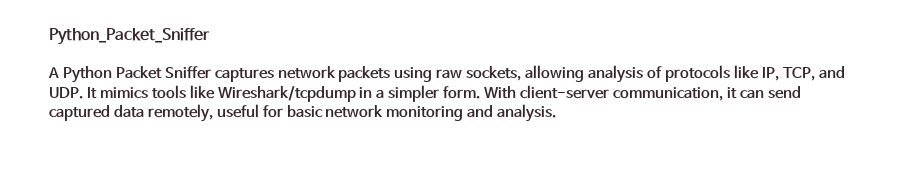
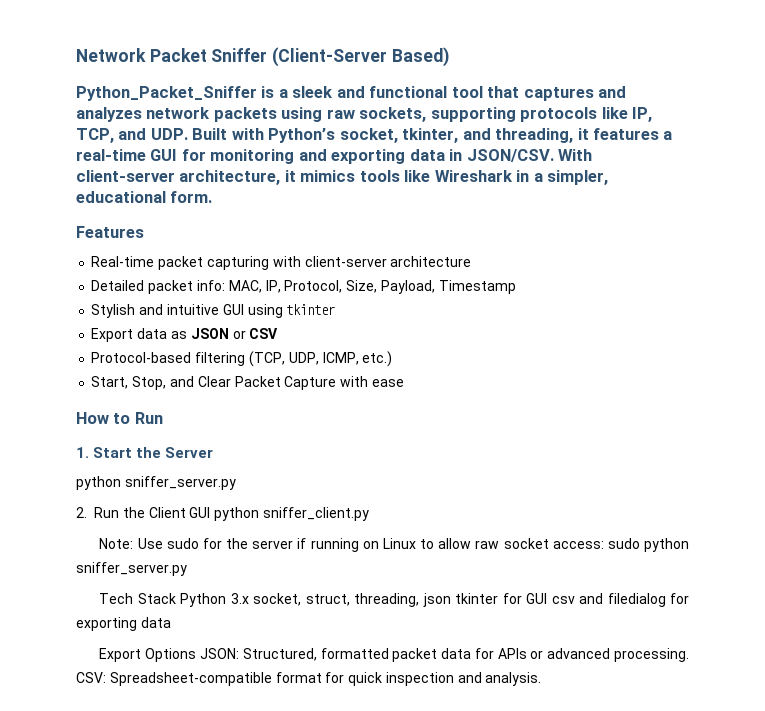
[49,28,210,45] [48,66,274,83] Python_Packet_Sniffer // A Python Packet Sniffer captures -> [76,47,449,67] [76,86,627,101] [76,107,142,122] Network Packet Sniffer (Client-Server Based) // Python_Packet_Sniffer is a sleek and functional tool that captures and analyzes
[525,65,662,83] allowing analysis of -> [430,107,516,122] supporting
[86,87,97,99] It -> [192,128,673,143] [76,149,593,164] [76,170,296,185] Built with Python’s socket, tkinter, and threading, it features a real-time GUI for monitoring and exporting data in JSON/CSV. With client-server architecture, it
[217,86,356,102] Wireshark/tcpdump -> [434,170,513,182] Wireshark
[388,85,440,102] simpler -> [547,170,609,185] [76,191,166,203] simpler, educational
[484,85,801,101] [49,104,464,122] With client-server communication, it can send captured data remotely, useful for basic network monitoring -> [76,226,144,238] [91,256,472,270] [91,280,516,294] [91,304,336,318] [91,328,279,342] [91,351,393,367] [91,376,404,390] [76,412,163,424] [76,447,214,458] [76,476,236,490] [76,507,370,521] [99,538,689,552] [76,562,187,576] [99,593,690,607] [76,617,171,631] [99,648,690,662] [76,672,454,686] // Features // Real-time packet capturing with client-server architecture // Detailed packet info: MAC, IP, Protocol, Size, Payload, Timestamp // Stylish and intuitive GUI using tkinter // Export data as JSON or CSV // Protocol-based filtering (TCP, UDP, ICMP, etc.) // Start, Stop, and Clear Packet Capture with ease // How to Run // 1. Start the Server // python sniffer_server.py // 2. Run the Client GUI python sniffer_client.py // Note: Use sudo for the server if running on Linux to allow raw socket access: sudo python sniffer_server.py // Tech Stack Python 3.x socket, struct, threading, json tkinter for GUI csv and filedialog for exporting data // Export Options JSON: Structured, formatted packet data for APIs or advanced processing. CSV: Spreadsheet-compatible format for quick inspection

